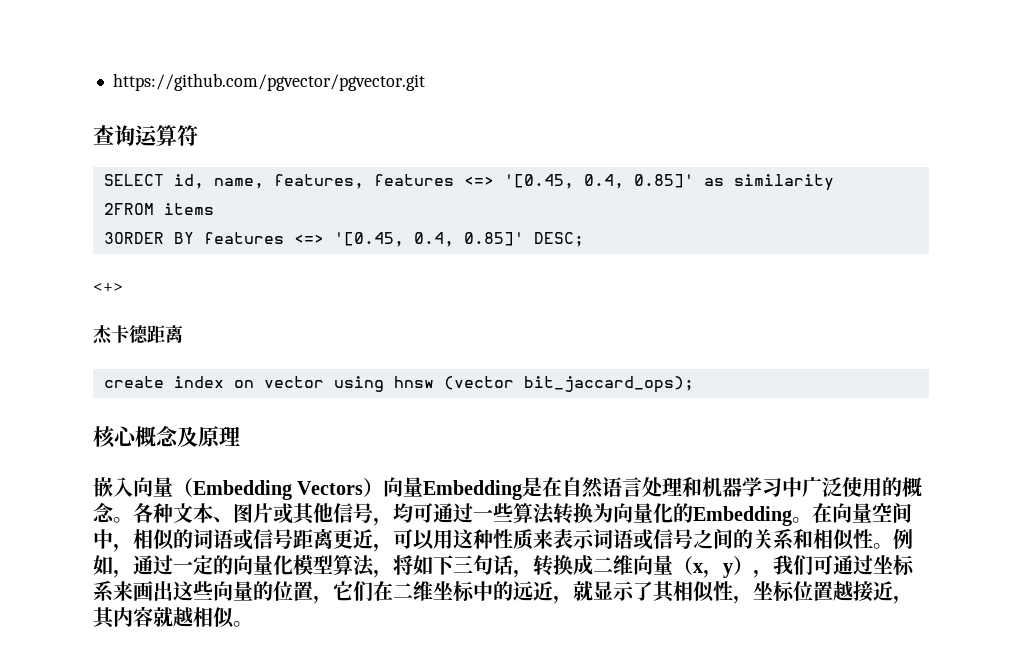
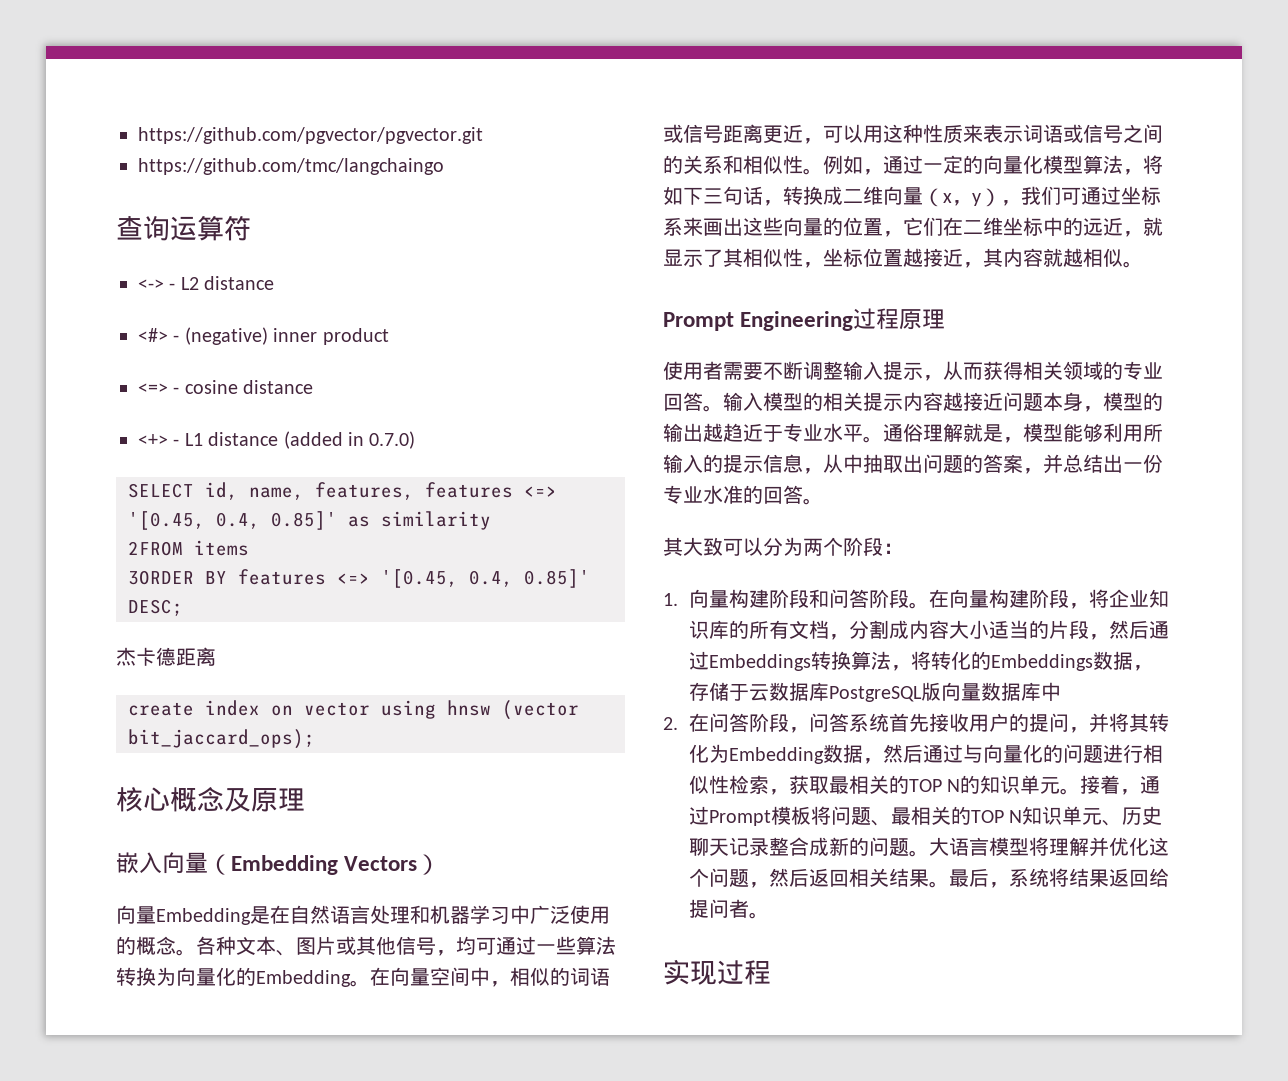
(425, 82) none -> [138,158,444,175] // https://github.com/tmc/langchaingo
(198, 135) none -> [138,276,275,290] [138,327,389,345] [138,380,314,394] [138,431,416,449] // <-> - L2 distance // <#> - (negative) inner product // <=> - cosine distance // <+> - L1 distance (added in 0.7.0)
[93,283,123,292] // <+> -> (183, 607) none
(384, 487) none -> (441, 864) //
(253, 624) none -> [663,308,946,331] [663,361,1163,381] [663,392,1163,412] [663,423,1163,443] [663,454,1163,474] [663,485,823,505] [663,537,903,556] [663,589,1169,609] [688,620,1169,640] [688,651,1153,671] [688,682,1061,702] [663,713,1169,733] [688,744,1163,764] [688,775,1160,795] [688,806,1162,826] [688,837,1169,857] [688,868,1169,888] [688,899,769,919] [663,959,771,985] // Prompt Engineering过程原理 // 使用者需要不断调整输入提示，从而获得相关领域的专业回答。输入模型的相关提示内容越接近问题本身，模型的输出越趋近于专业水平。通俗理解就是，模型能够利用所输入的提示信息，从中抽取出问题的答案，并总结出一份专业水准的回答。 // 其大致可以分为两个阶段： // 1.向量构建阶段和问答阶段。在向量构建阶段，将企业知识库的所有文档，分割成内容大小适当的片段，然后通过Embeddings转换算法，将转化的Embeddings数据，存储于云数据库PostgreSQL版向量数据库中 // 2.在问答阶段，问答系统首先接收用户的提问，并将其转化为Embedding数据，然后通过与向量化的问题进行相似性检索，获取最相关的TOP N的知识单元。接着，通过Prompt模板将问题、最相关的TOP N知识单元、历史聊天记录整合成新的问题。大语言模型将理解并优化这个问题，然后返回相关结果。最后，系统将结果返回给提问者。 // 实现过程

